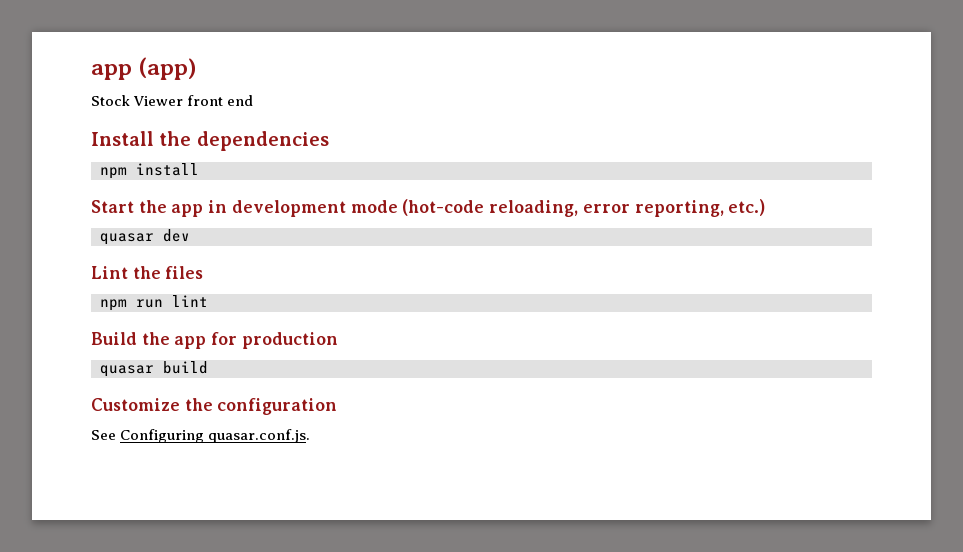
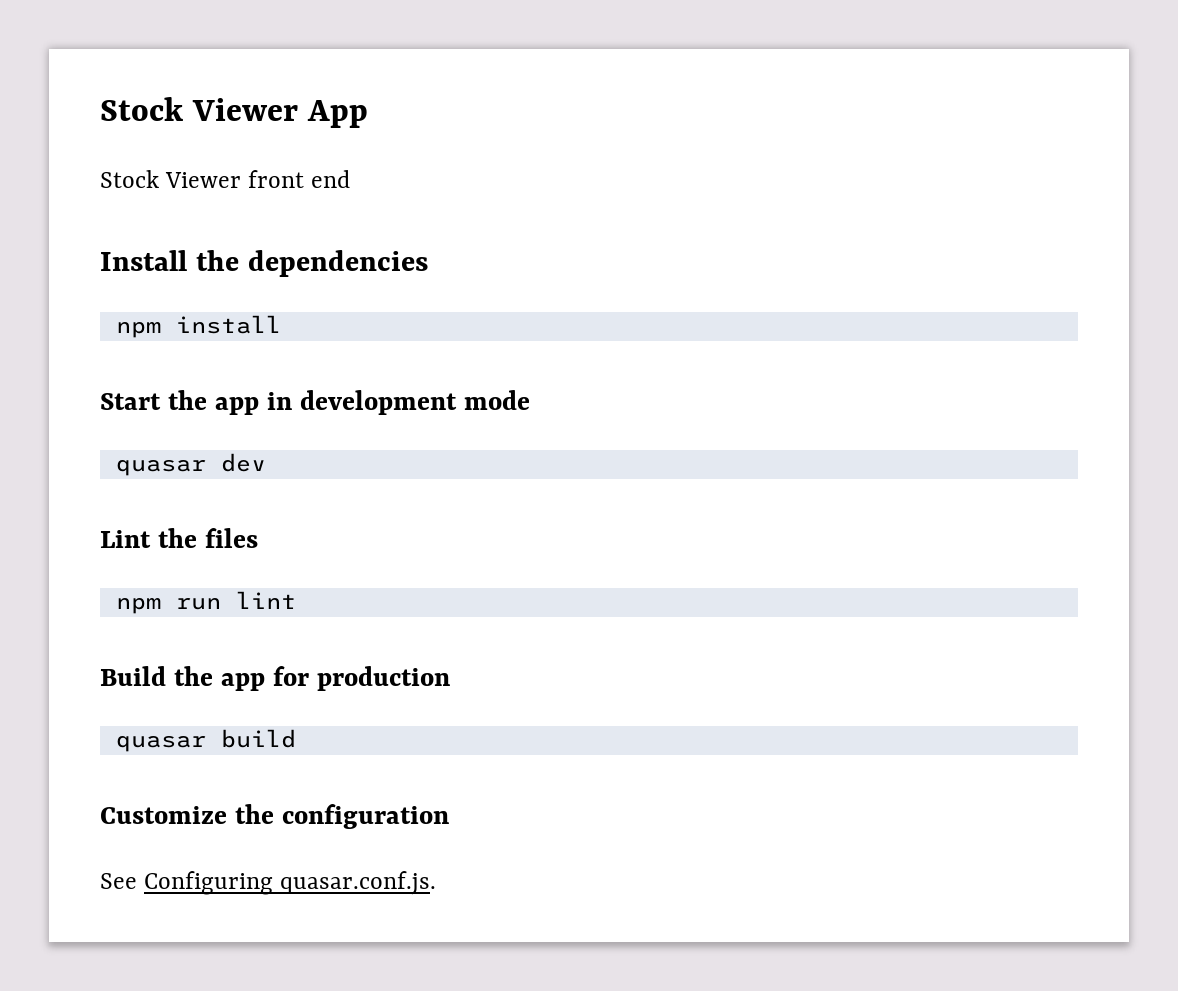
[91,57,197,80] app (app) -> [100,97,368,128] Stock Viewer App
[402,199,766,217] (hot-code reloading, error reporting, etc.) -> (530, 400) none

